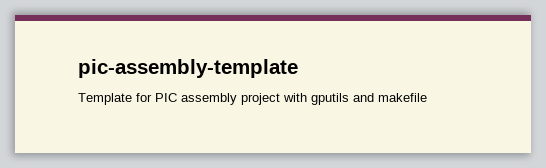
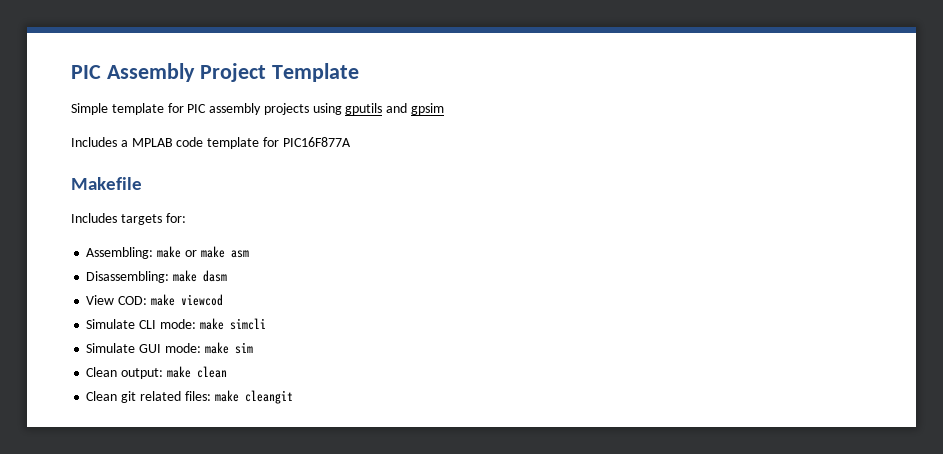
[78,59,298,78] [78,93,427,105] pic-assembly-template // Template for PIC assembly project with gputils and makefile -> [71,63,359,82] [71,103,445,115] [71,137,351,149] [71,177,142,190] [71,213,186,225] [86,246,249,259] [86,270,228,283] [86,294,223,306] [86,318,266,330] [86,342,253,354] [86,366,227,379] [86,390,293,404] PIC Assembly Project Template // Simple template for PIC assembly projects using gputils and gpsim // Includes a MPLAB code template for PIC16F877A // Makefile // Includes targets for: // Assembling: make or make asm // Disassembling: make dasm // View COD: make viewcod // Simulate CLI mode: make simcli // Simulate GUI mode: make sim // Clean output: make clean // Clean git related files: make cleangit

